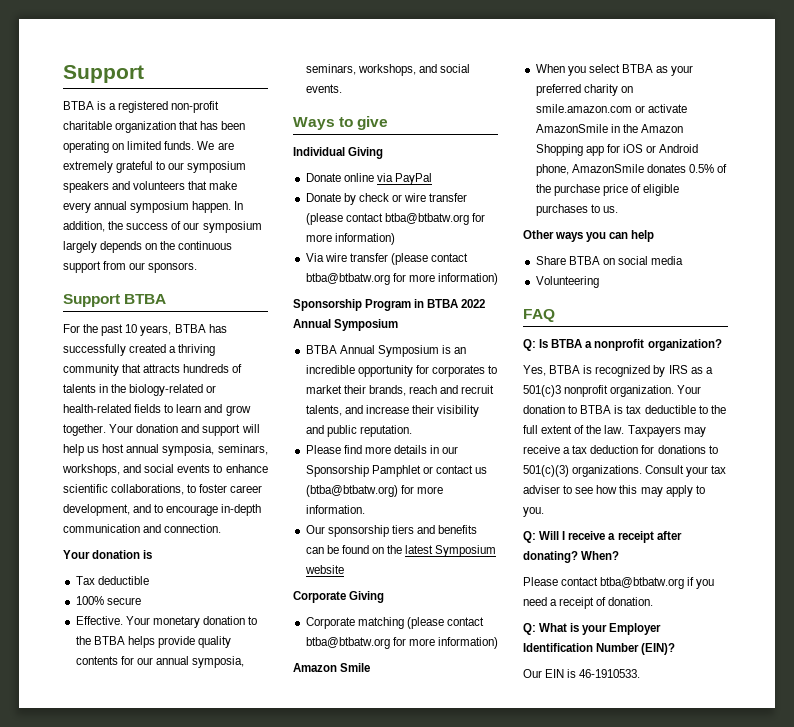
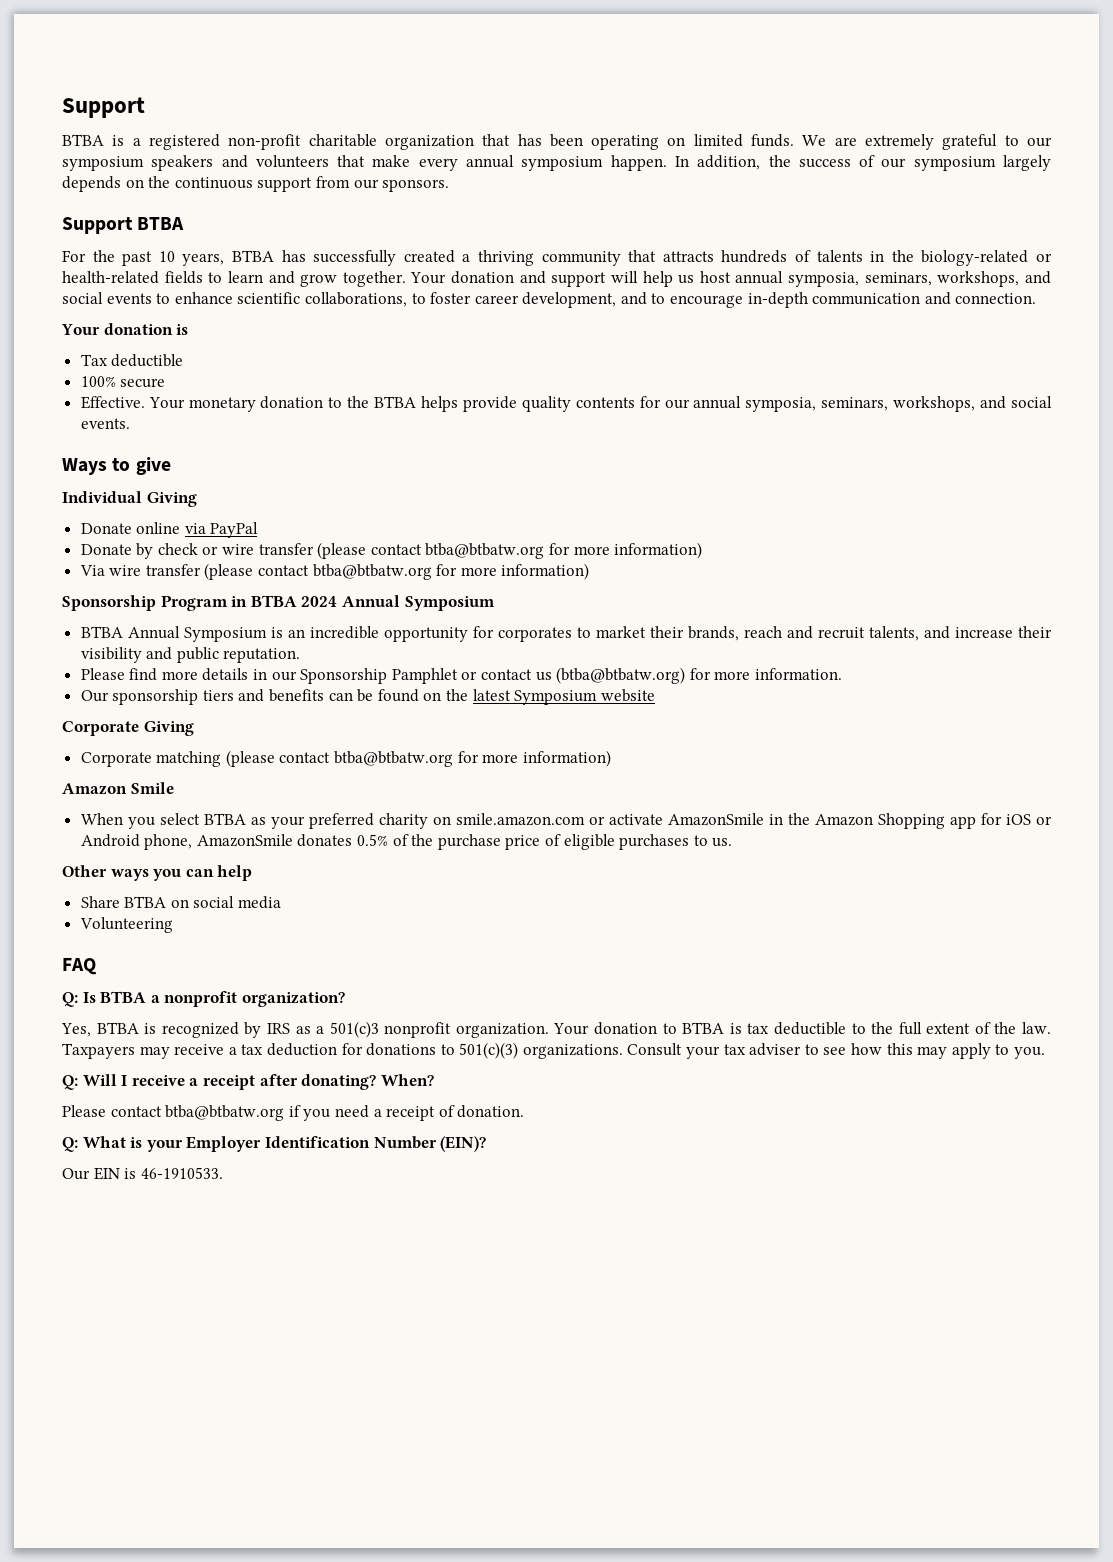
[461,299,486,308] 2022 -> [301,596,338,607] 2024

